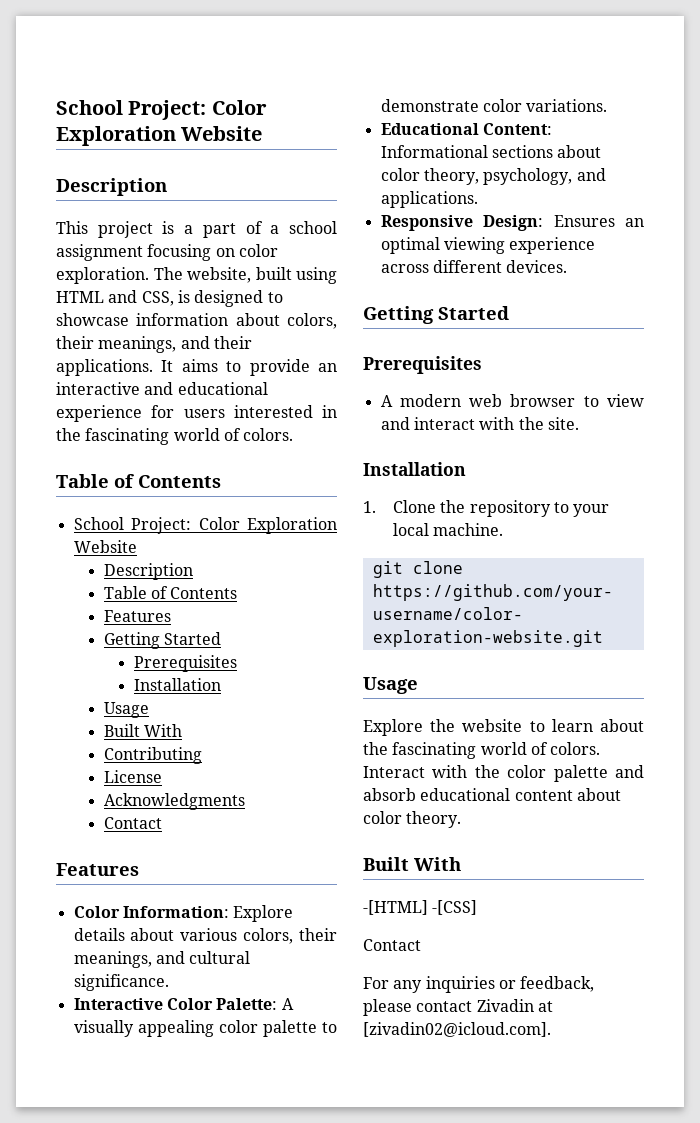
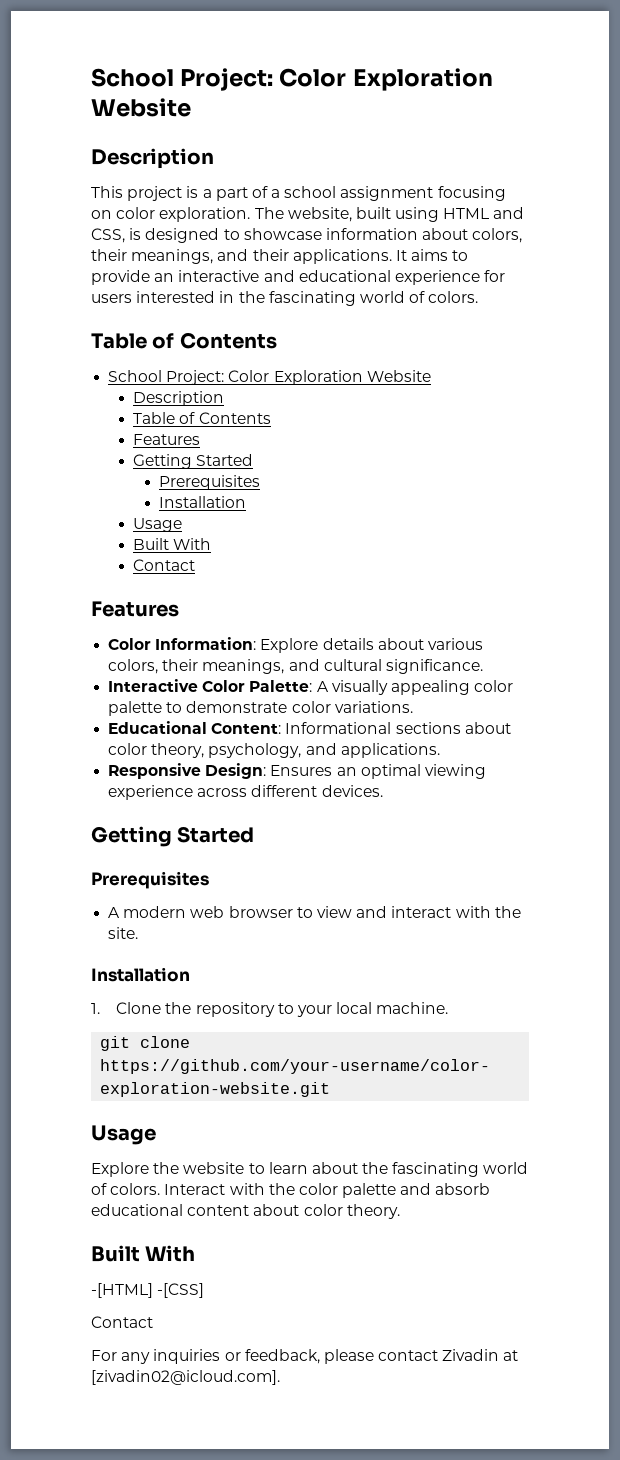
[103,747,202,764] [103,770,162,783] [103,793,245,810] // Contributing // License // Acknowledgments -> (212, 544) none

